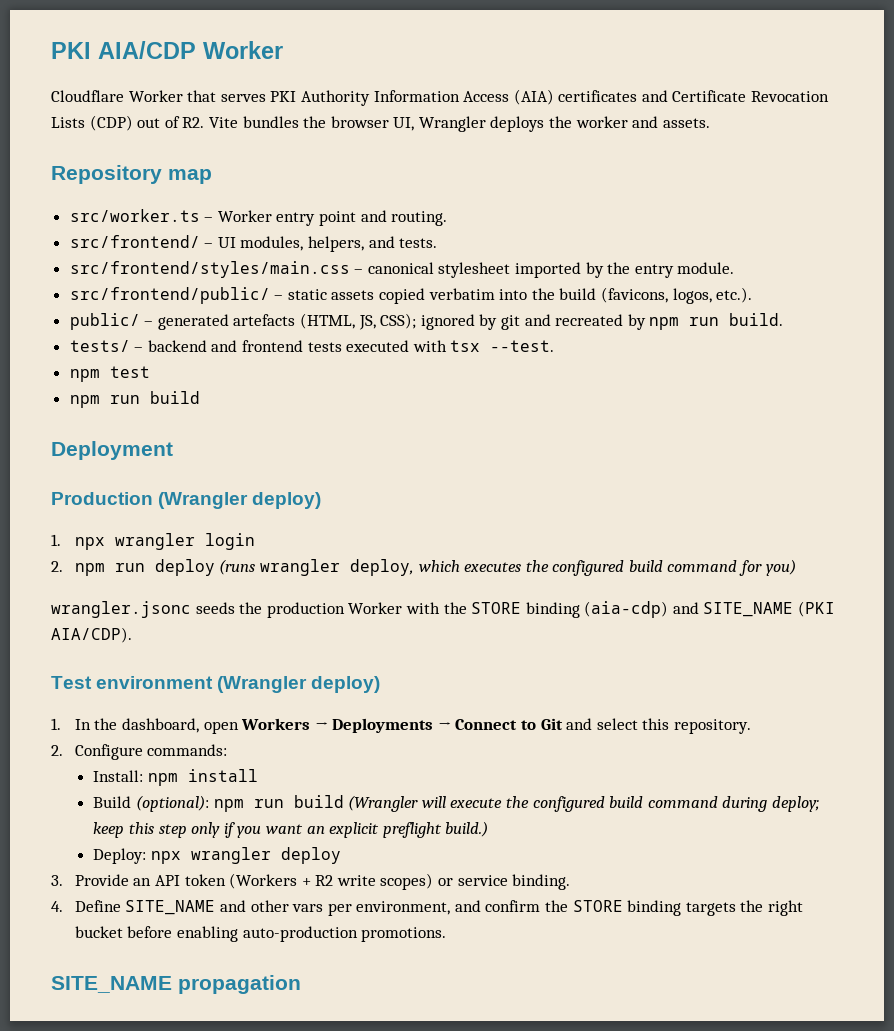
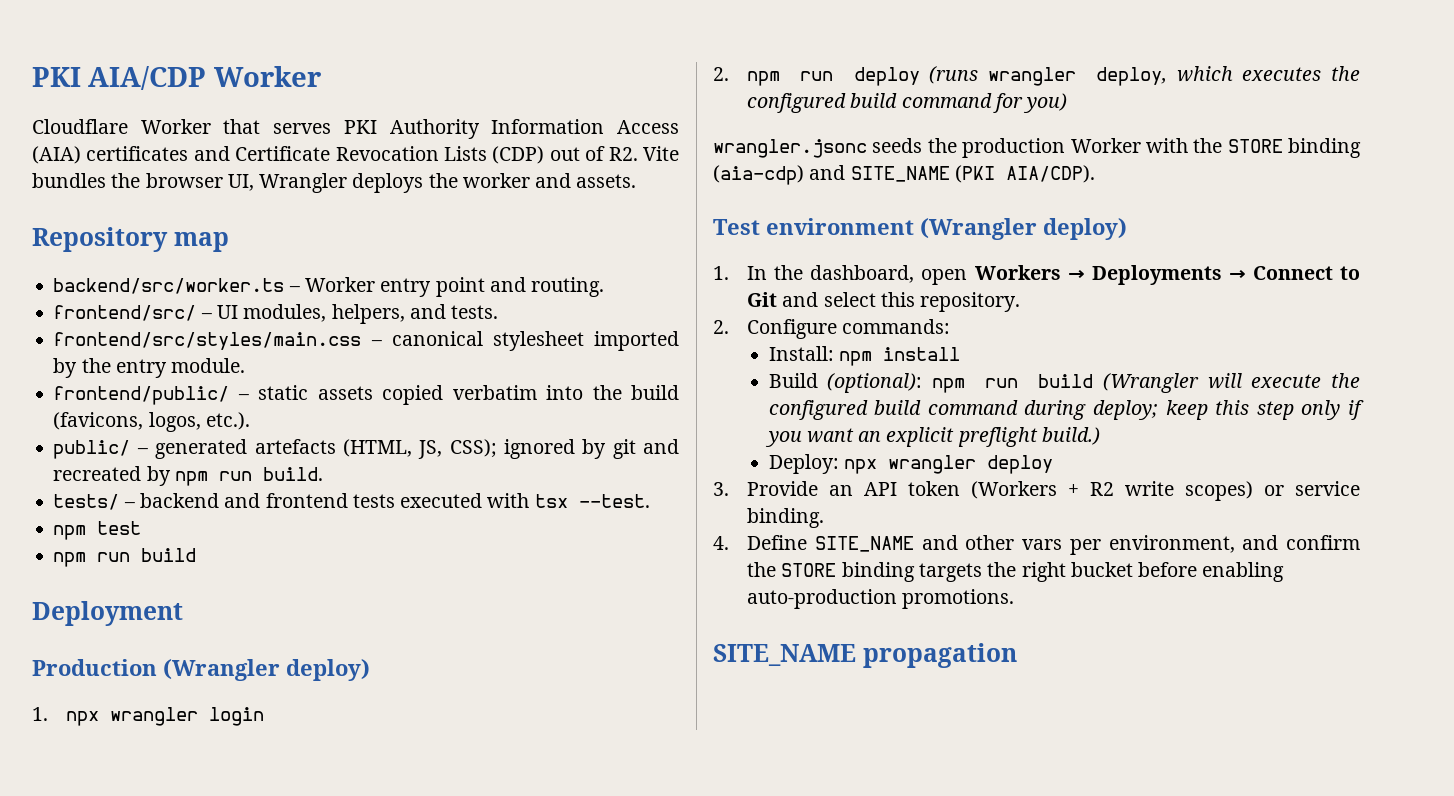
[69,209,200,222] src/worker.ts -> [53,278,285,294] backend/src/worker.ts
[69,235,200,248] src/frontend/ -> [53,305,197,321] frontend/src/
[69,261,350,278] src/frontend/styles/main.css -> [53,332,362,350] frontend/src/styles/main.css
[69,287,270,304] src/frontend/public/ -> [53,386,230,405] frontend/public/

